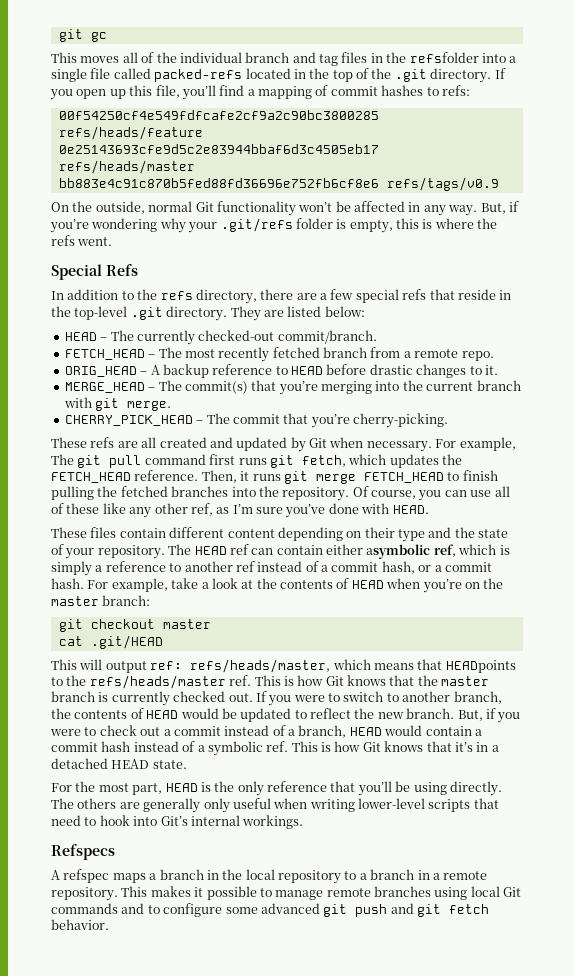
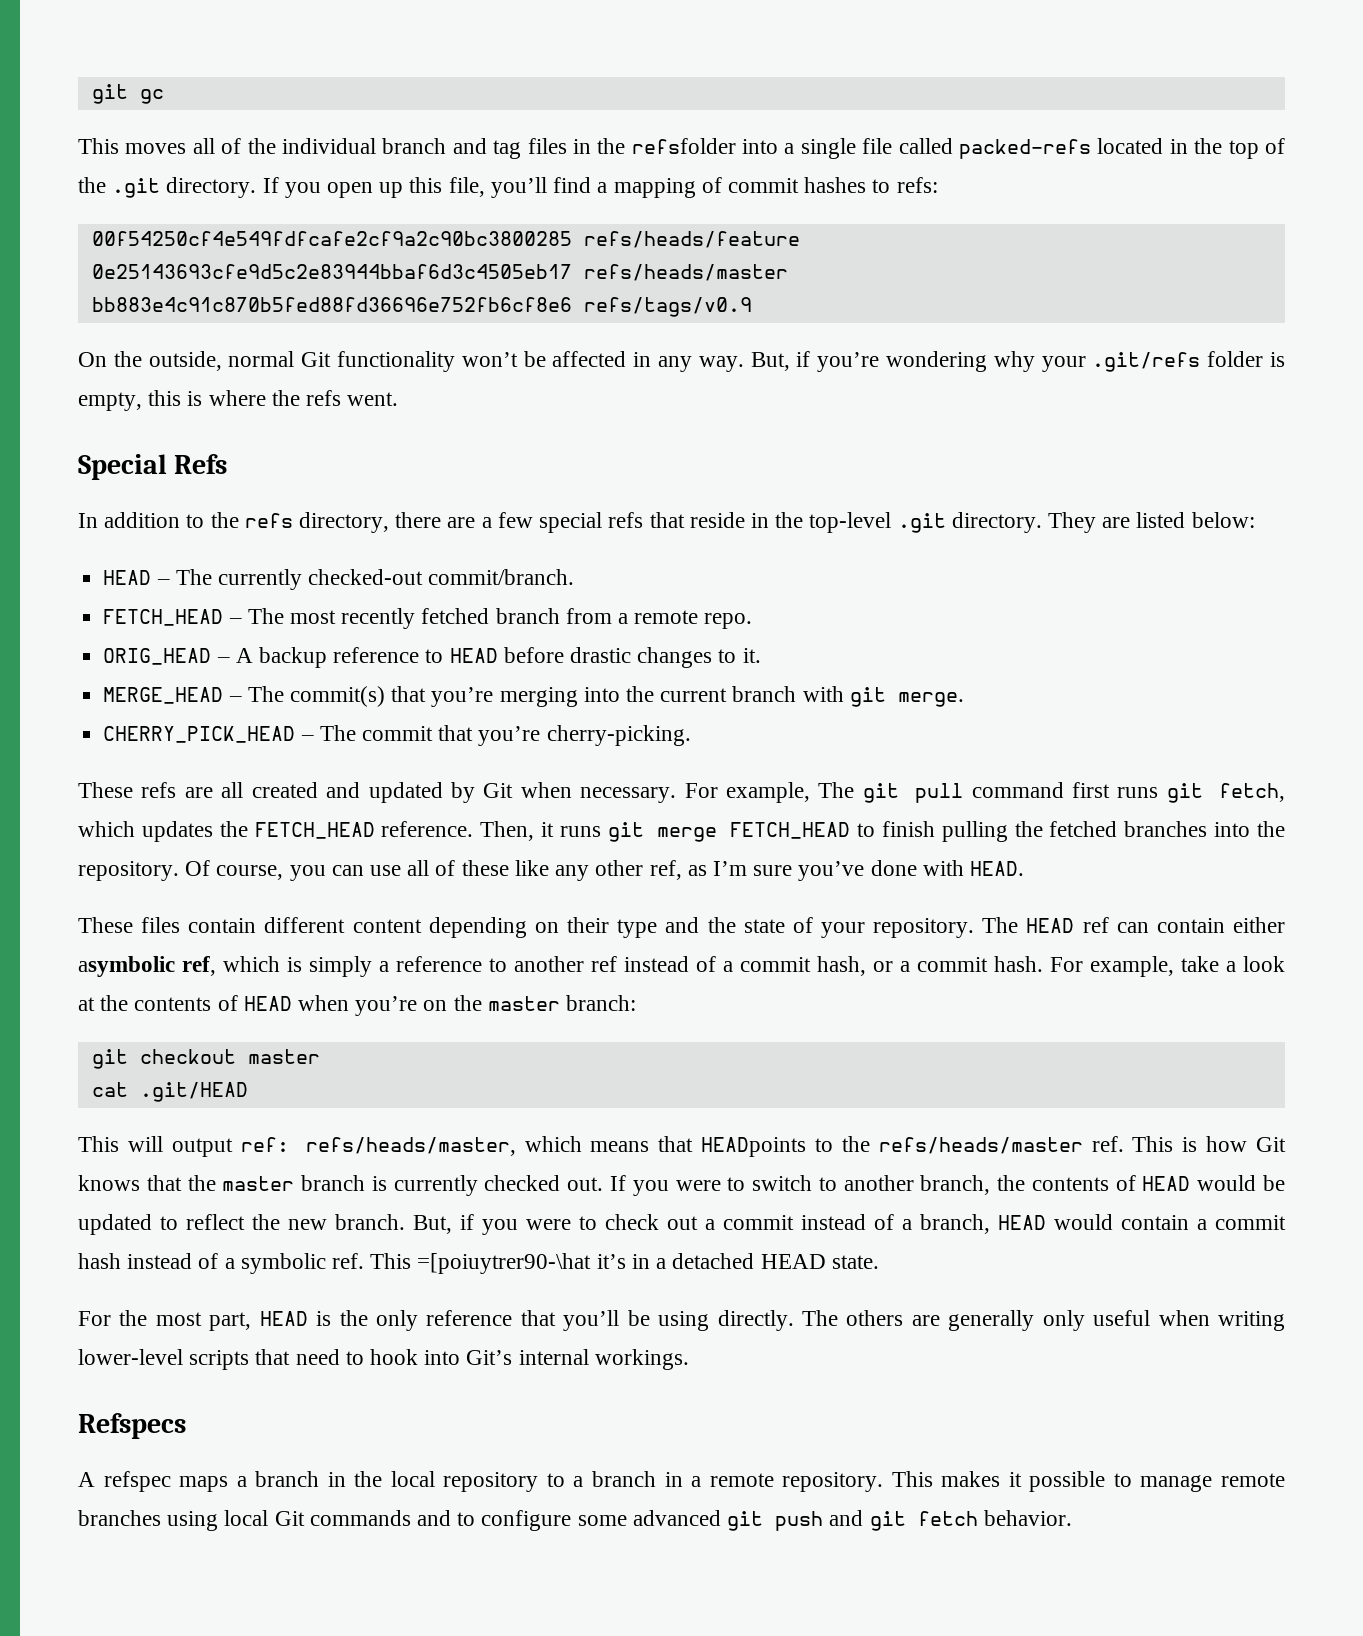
[321,741,452,752] is how Git knows that -> [417,1253,592,1274] =[poiuytrer90-\hat

